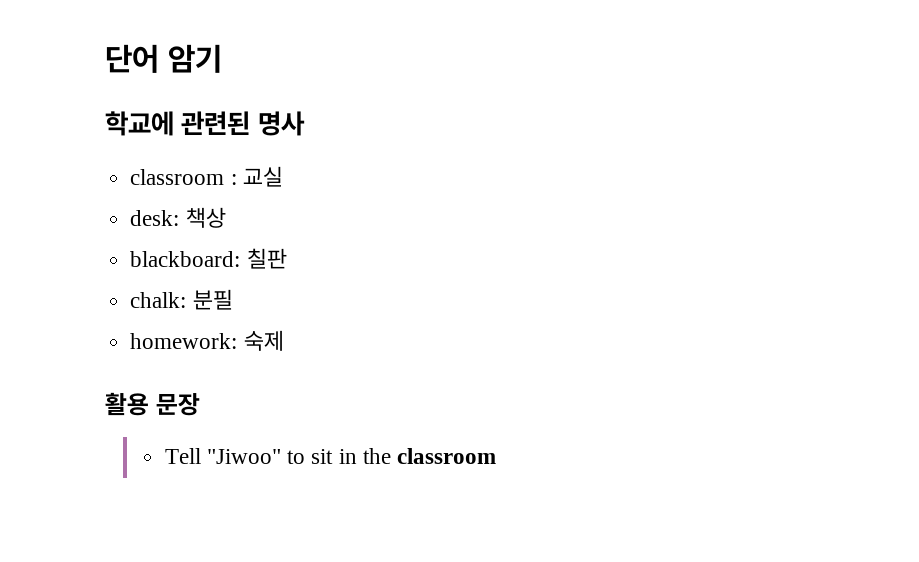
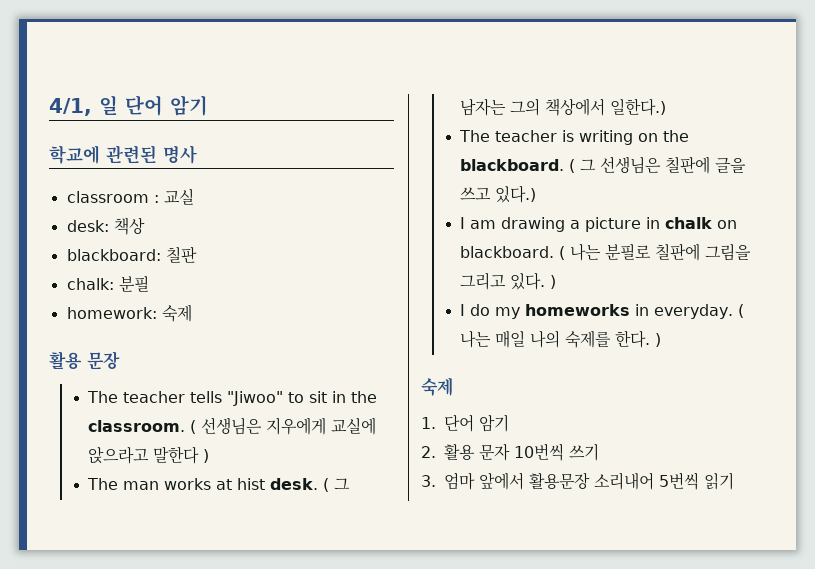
(105, 58) none -> [49,95,118,116] 4/1, 일
[164,448,201,464] Tell -> [87,391,223,403] The teacher tells
[397,448,497,464] classroom -> [88,417,377,435] [88,446,210,464] [87,478,351,492] [460,98,667,116] [459,130,690,145] [460,156,747,174] [460,185,537,203] [460,217,738,232] [460,243,752,261] [460,272,557,290] [460,304,745,319] [460,330,662,348] [421,377,453,396] [421,414,509,432] [421,443,599,461] [421,472,734,490] classroom. ( 선생님은 지우에게 교실에 앉으라고 말한다 ) // The man works at hist desk. ( 그 남자는 그의 책상에서 일한다.) // The teacher is writing on the blackboard. ( 그 선생님은 칠판에 글을 쓰고 있다.) // I am drawing a picture in chalk on blackboard. ( 나는 분필로 칠판에 그림을 그리고 있다. ) // I do my homeworks in everyday. ( 나는 매일 나의 숙제를 한다. ) // 숙제 // 1. 단어 암기 // 2. 활용 문자 10번씩 쓰기 // 3. 엄마 앞에서 활용문장 소리내어 5번씩 읽기

